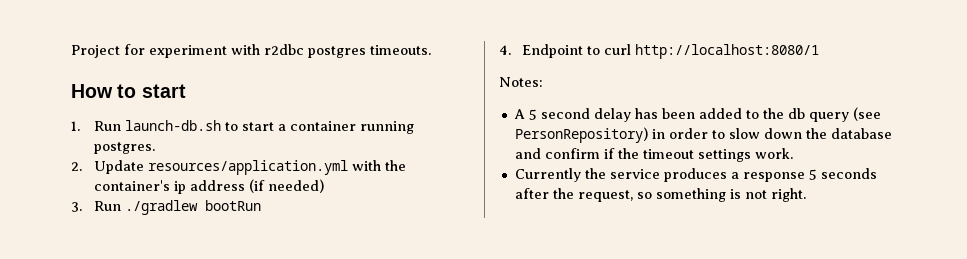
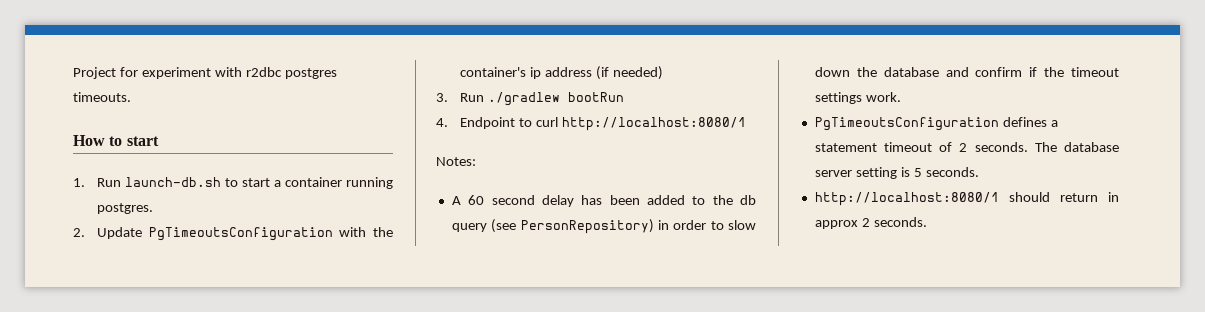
[147,160,348,175] resources/application.yml -> [148,227,333,241] PgTimeoutsConfiguration
[528,109,537,120] 5 -> [468,195,485,205] 60
[514,168,877,182] [514,188,806,202] Currently the service produces a response 5 seconds after the request, so something is not right. -> [814,117,1058,131] [814,142,1119,152] [814,167,979,179] [814,192,1119,206] [814,217,927,229] PgTimeoutsConfiguration defines a statement timeout of 2 seconds. The database server setting is 5 seconds. // http://localhost:8080/1 should return in approx 2 seconds.

